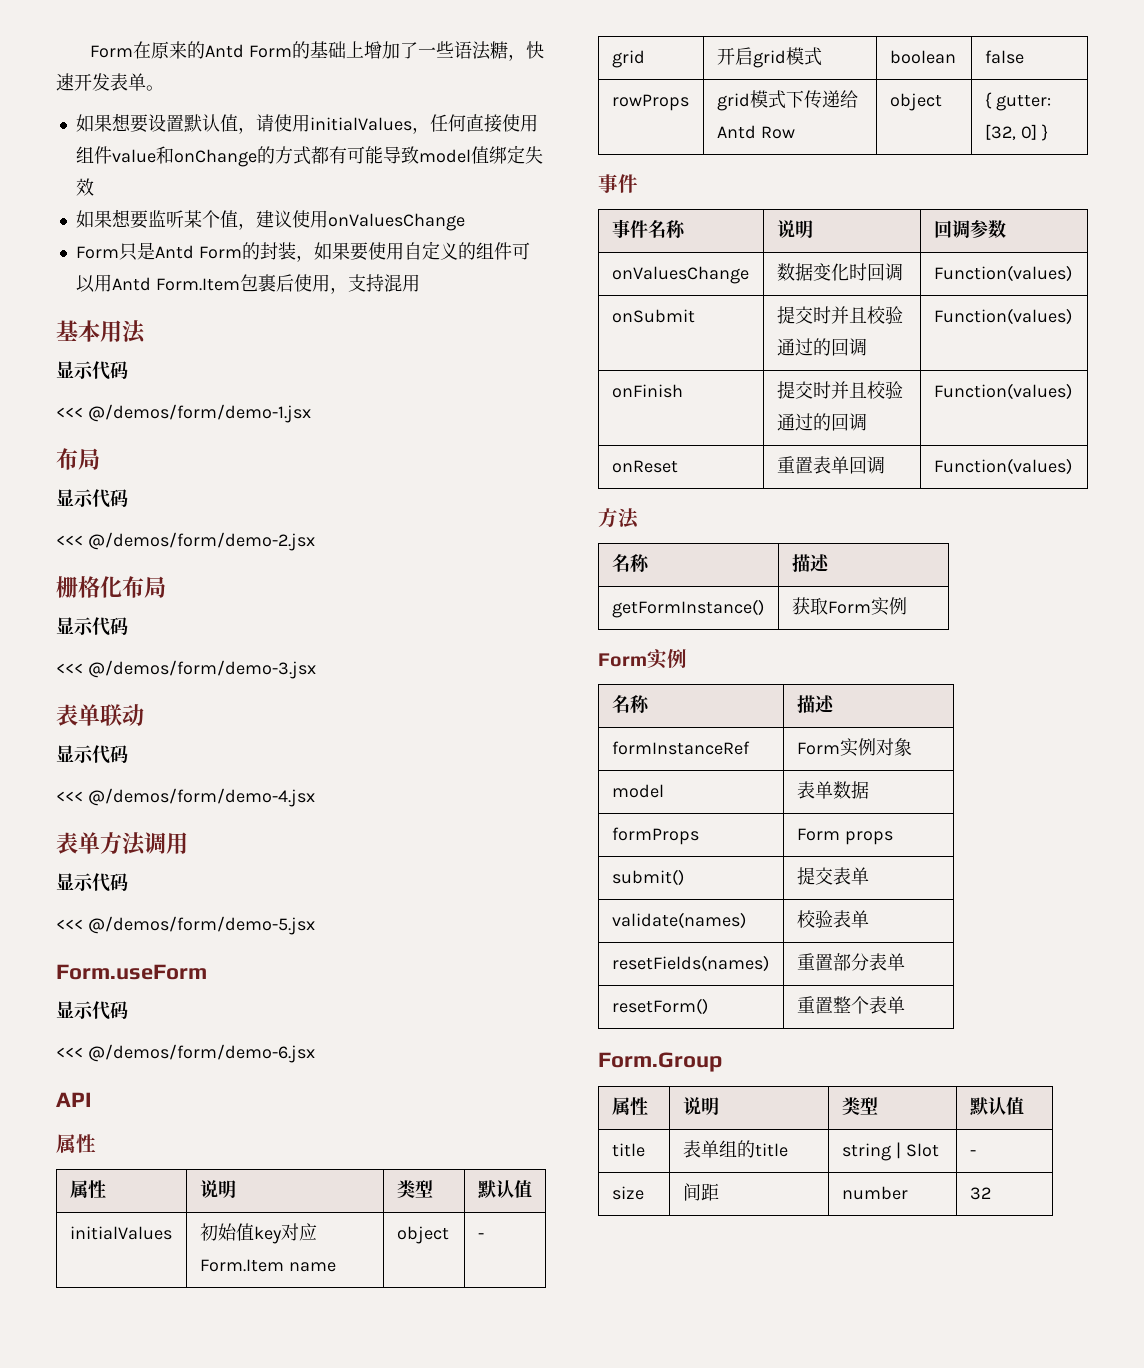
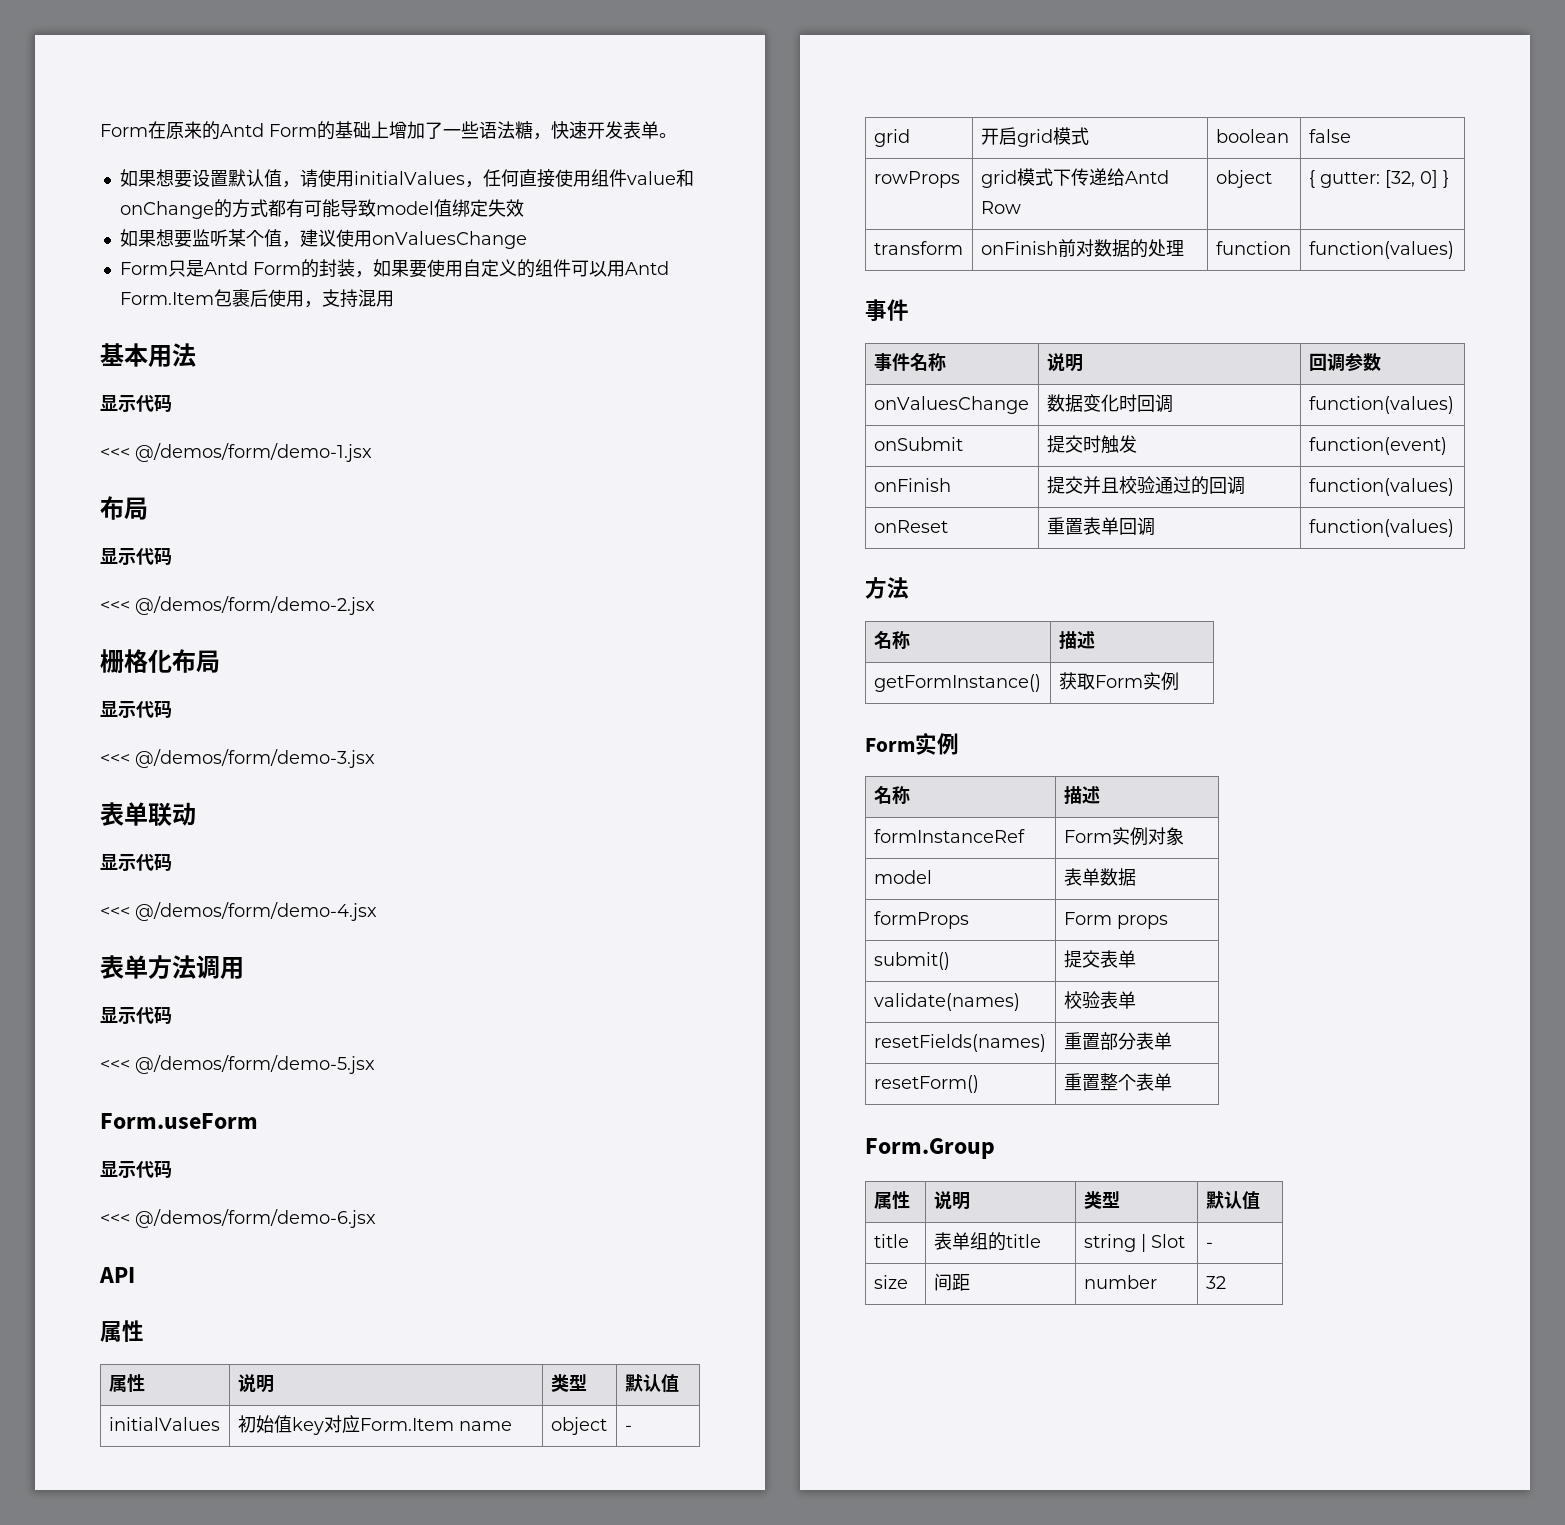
(1048, 132) none -> [873,241,963,255] [980,239,1184,258] [1215,241,1291,255] [1308,241,1454,259] // transform | onFinish前对数据的处理 | function | function(values)
[933,265,1072,282] Function(values) -> [1308,396,1454,414] function(values)
[830,306,903,324] [776,338,867,356] [933,308,1072,325] [611,384,683,398] [776,381,903,399] [776,413,867,431] [933,383,1072,400] 并且校验通过的回调 | Function(values) // onFinish | 提交时并且校验通过的回调 | Function(values) -> [1100,435,1137,454] [1308,437,1447,455] [873,478,951,492] [1046,476,1245,495] [1308,478,1454,496] 触发 | function(event) // onFinish | 提交并且校验通过的回调 | function(values)
[933,458,1072,475] Function(values) -> [1308,519,1454,537] function(values)

